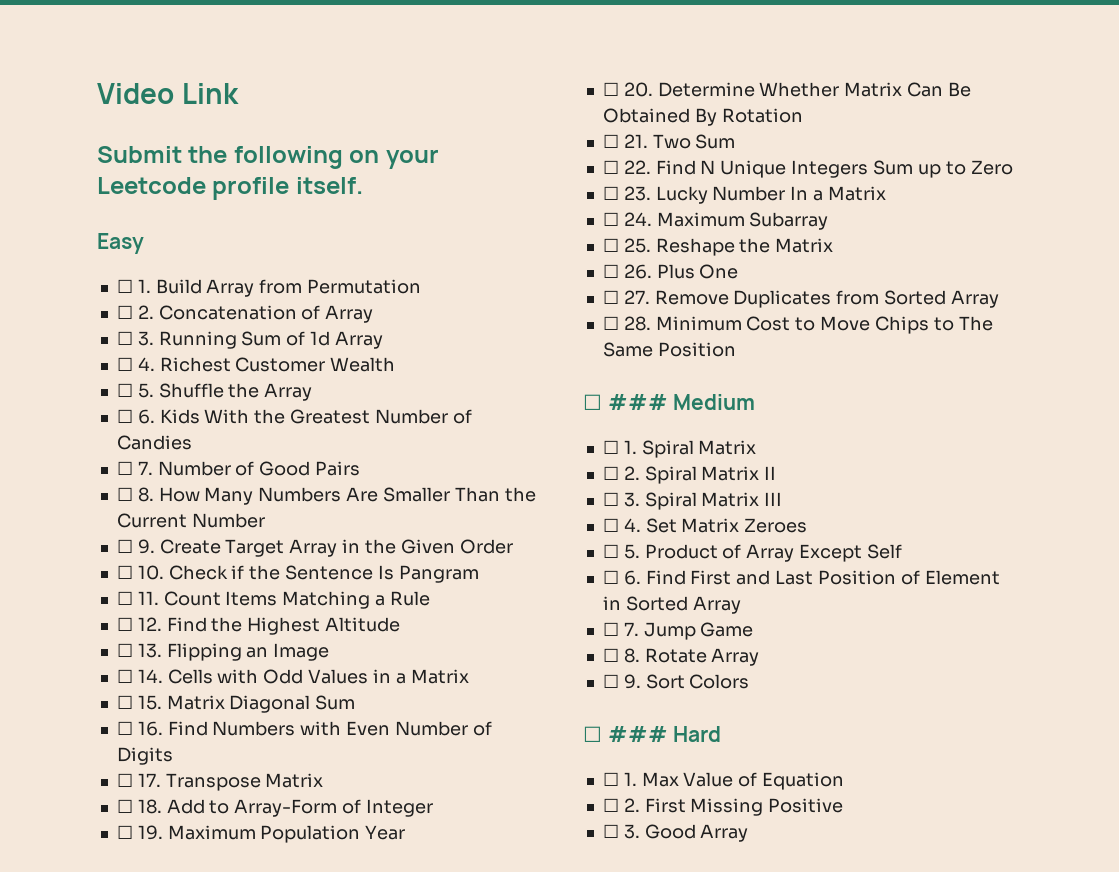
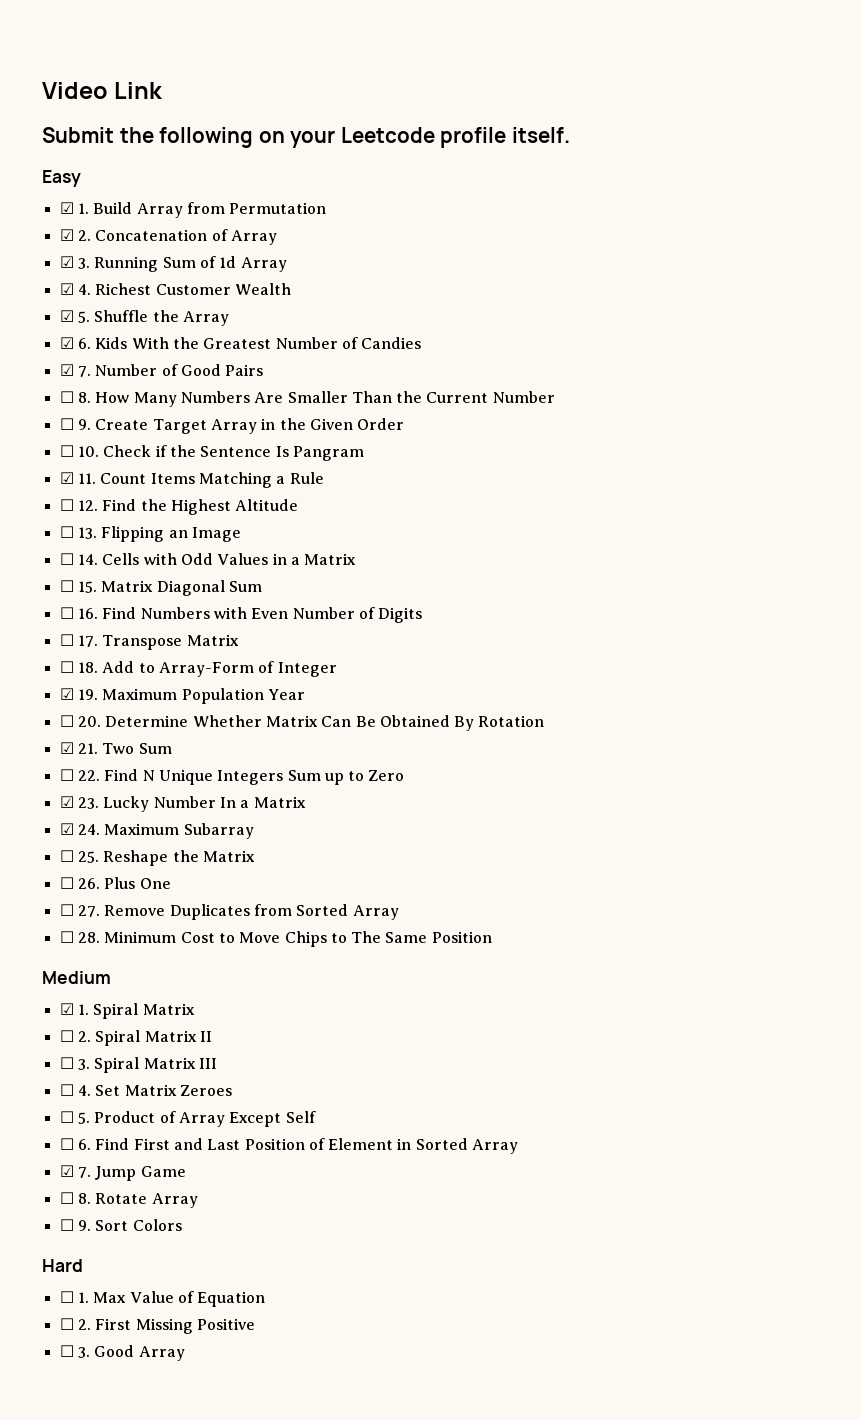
[116,279,133,293] ☐ -> [59,202,74,214] ☑
[116,305,133,319] ☐ -> [59,229,74,241] ☑
[116,331,133,345] ☐ -> [59,256,74,268] ☑
[116,357,133,371] ☐ -> [59,283,74,295] ☑
[116,383,133,397] ☐ -> [59,310,74,322] ☑
[116,409,133,423] ☐ -> [59,337,74,349] ☑
[116,461,133,475] ☐ -> [59,364,74,376] ☑
[116,591,133,605] ☐ -> [59,472,74,484] ☑
[116,825,133,839] ☐ -> [59,688,74,700] ☑
[602,134,619,148] ☐ -> [59,742,74,754] ☑
[602,186,619,200] ☐ -> [59,796,74,808] ☑
[602,212,619,226] ☐ -> [59,823,74,835] ☑
[583,394,668,410] ☐ ### -> (492, 937) none
[602,440,619,454] ☐ -> [59,1003,74,1015] ☑
[602,622,619,636] ☐ -> [59,1165,74,1177] ☑
[583,726,668,742] ☐ ### -> (182, 1225) none

